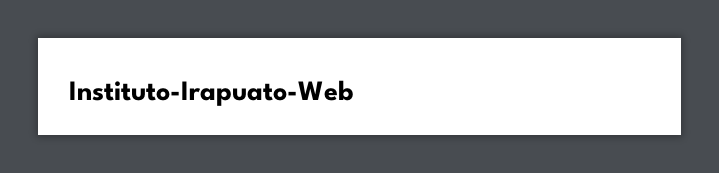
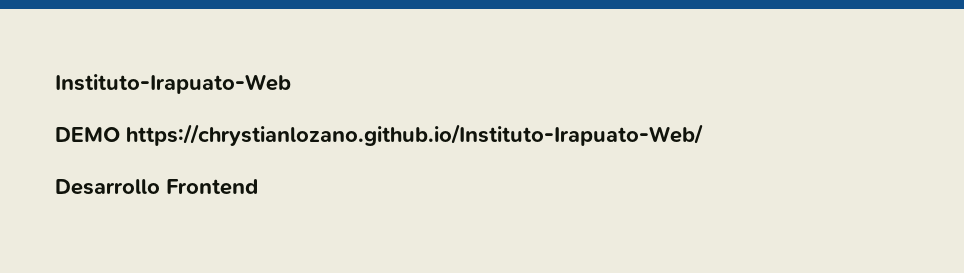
(354, 93) none -> [55,124,703,146] [55,179,258,195] // DEMO https://chrystianlozano.github.io/Instituto-Irapuato-Web/ // Desarrollo Frontend

